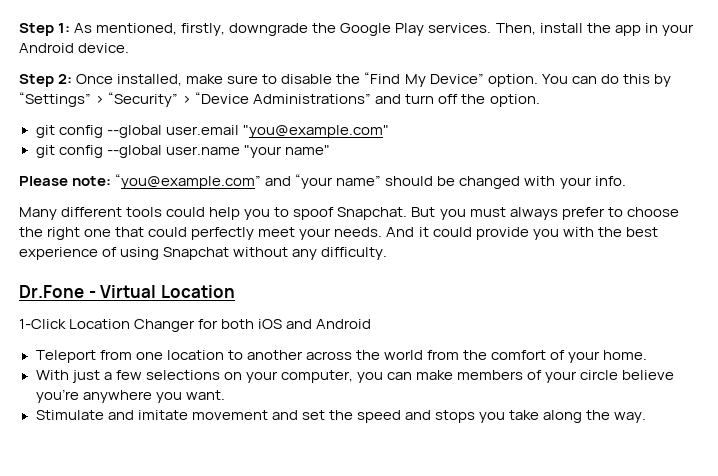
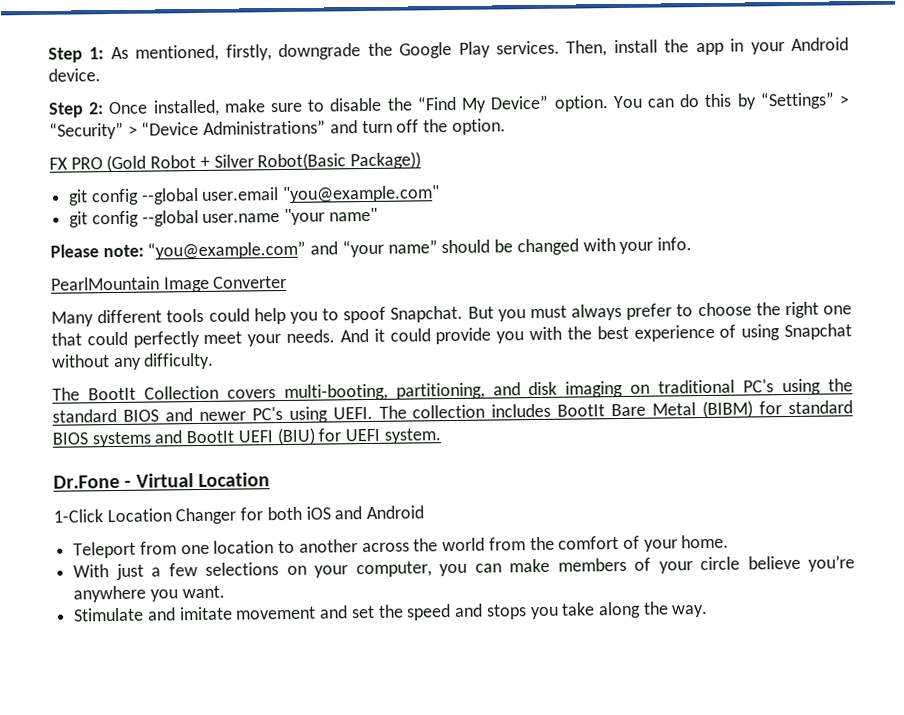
(540, 100) none -> [49,151,422,173] // FX PRO (Gold Robot + Silver Robot(Basic Package))
(626, 181) none -> [51,275,288,293] // PearlMountain Image Converter
(388, 253) none -> [52,378,853,402] [52,400,853,423] [52,427,442,448] // The BootIt Collection covers multi-booting, partitioning, and disk imaging on traditional PC's using the standard BIOS and newer PC's using UEFI. The collection includes BootIt Bare Metal (BIBM) for standard BIOS systems and BootIt UEFI (BIU) for UEFI system.

